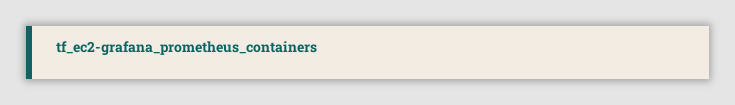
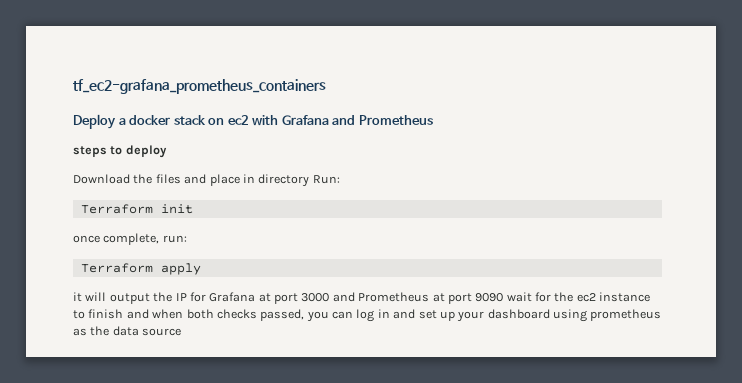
(317, 48) none -> [73,114,433,129] [73,145,167,158] [73,174,340,187] [80,204,193,214] [73,233,187,245] [80,263,201,275] [73,292,651,304] [73,309,662,322] [73,326,182,336] // Deploy a docker stack on ec2 with Grafana and Prometheus // steps to deploy // Download the files and place in directory Run: // Terraform init // once complete, run: // Terraform apply // it will output the IP for Grafana at port 3000 and Prometheus at port 9090 wait for the ec2 instance to finish and when both checks passed, you can log in and set up your dashboard using prometheus as the data source

